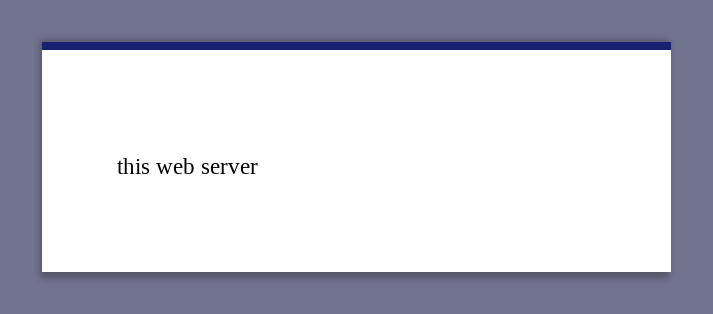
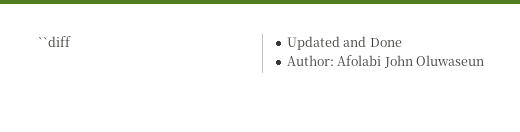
[117,158,259,174] this web server -> [38,36,71,47] [286,36,402,50] [286,55,484,68] ``diff // Updated and Done // Author: Afolabi John Oluwaseun

